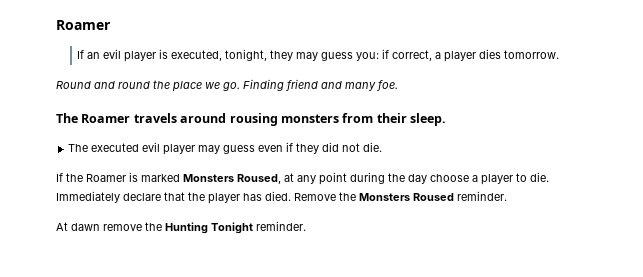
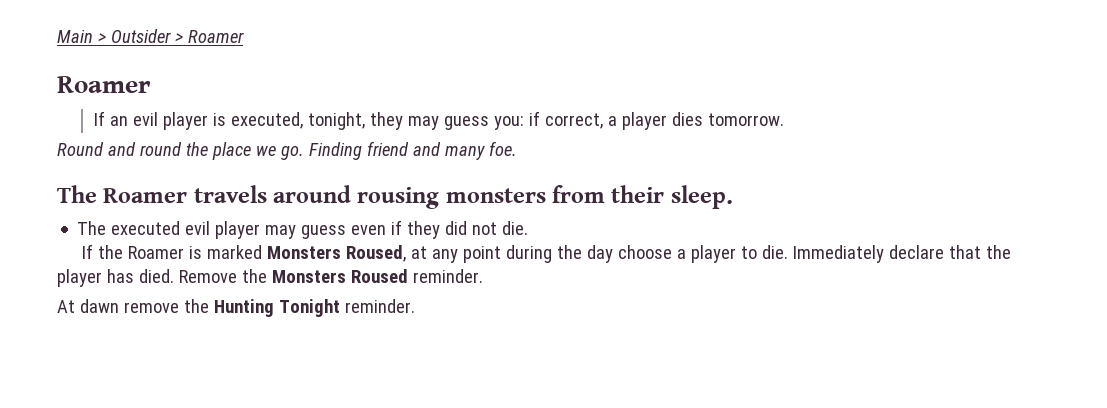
(56, 25) none -> [57,29,244,43] Main > Outsider > Roamer //

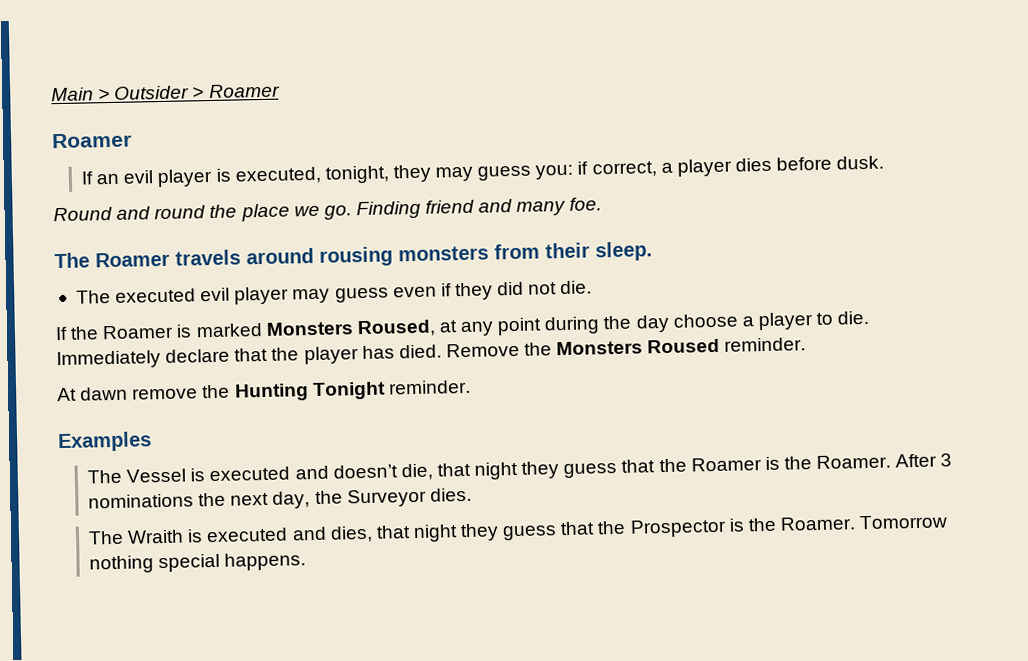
[707,113,784,126] tomorrow. -> [776,155,885,171] before dusk.
(415, 306) none -> [57,431,152,453] [87,453,953,484] [88,487,472,509] [88,514,949,545] [89,552,307,574] // Examples // The Vessel is executed and doesn’t die, that night they guess that the Roamer is the Roamer. After 3 nominations the next day, the Surveyor dies. // The Wraith is executed and dies, that night they guess that the Prospector is the Roamer. Tomorrow nothing special happens.

